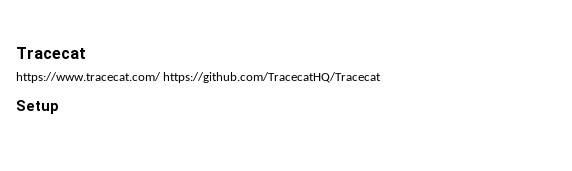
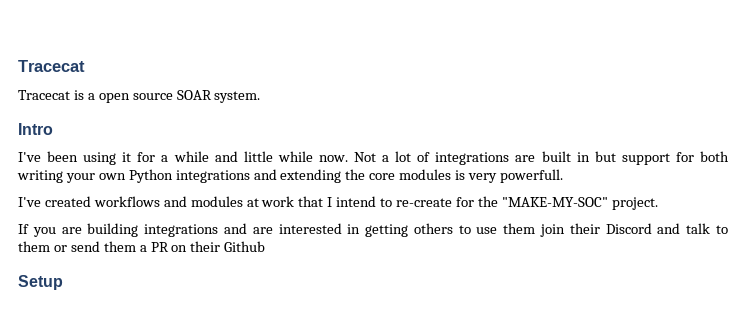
[16,72,382,83] https://www.tracecat.com/ https://github.com/TracecatHQ/Tracecat -> [18,90,261,103] [18,123,53,135] [18,151,729,165] [17,169,563,183] [18,196,658,210] [18,223,728,237] [18,241,266,252] Tracecat is a open source SOAR system. // Intro // I've been using it for a while and little while now. Not a lot of integrations are built in but support for both writing your own Python integrations and extending the core modules is very powerfull. // I've created workflows and modules at work that I intend to re-create for the "MAKE-MY-SOC" project. // If you are building integrations and are interested in getting others to use them join their Discord and talk to them or send them a PR on their Github

